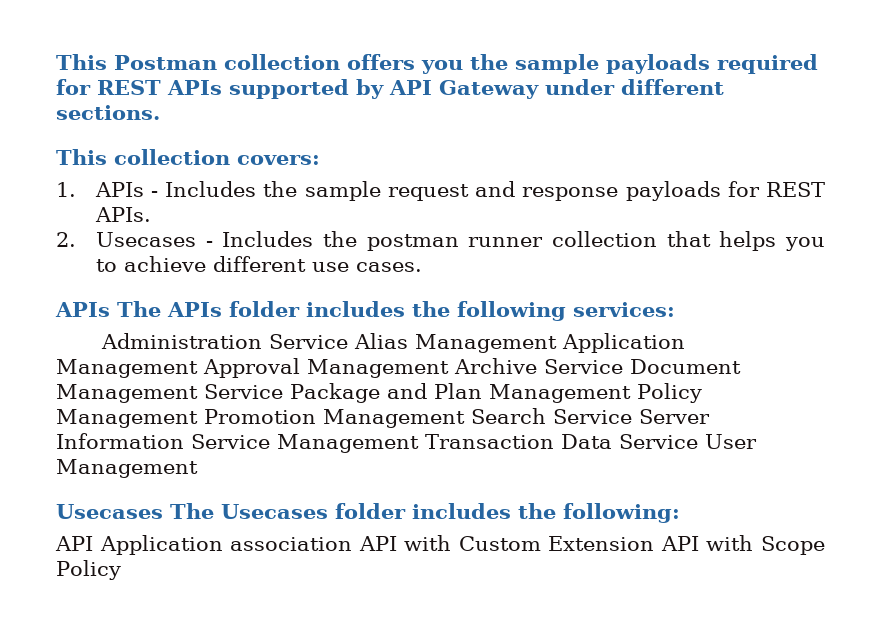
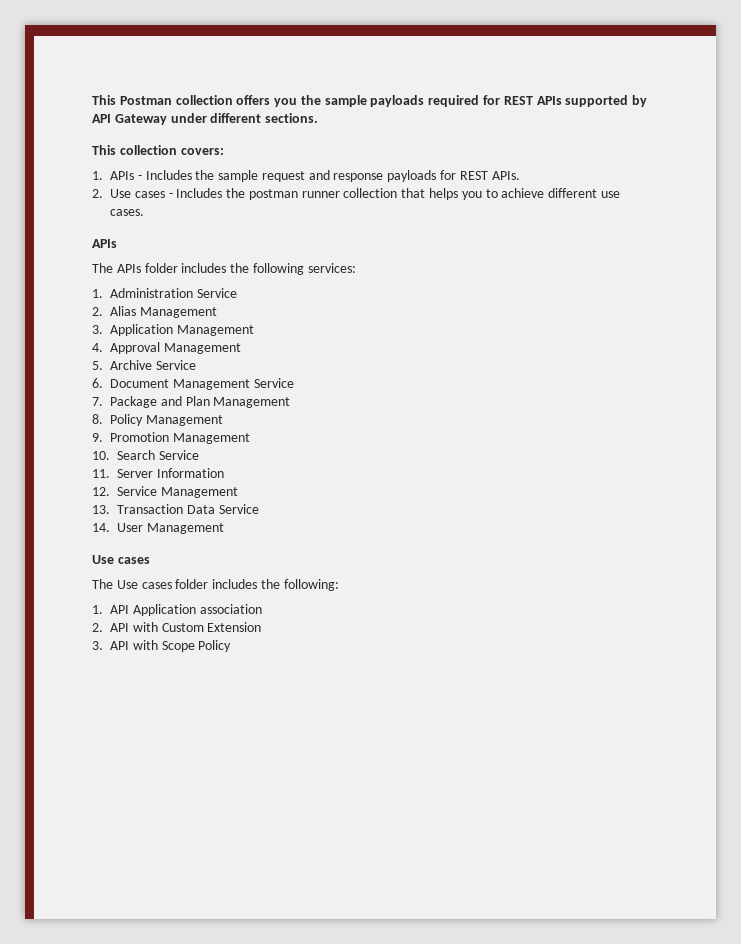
[95,232,196,247] Usecases -> [110,189,165,198] Use cases
(110, 309) none -> (117, 243) //
(675, 309) none -> [92,289,103,298] 1.
(348, 341) none -> [92,307,103,316] // 2.
(557, 343) none -> [92,325,103,334] // 3.
(198, 368) none -> [92,343,103,352] // 4.
(449, 368) none -> [92,361,103,370] // 5.
(623, 366) none -> [92,378,103,388] // 6.
(283, 391) none -> [92,397,103,406] // 7.
(631, 393) none -> [92,414,103,424] // 8.
(198, 418) none -> [92,433,103,442] // 9.
(465, 418) none -> [92,451,110,460] // 10.
(632, 416) none -> [92,469,110,478] // 11.
(184, 441) none -> [92,487,110,496] // 12.
(419, 443) none -> [92,505,110,514] // 13.
(698, 441) none -> [92,523,110,532] // 14.
[56,503,328,519] Usecases The Usecases -> [92,555,150,564] [92,579,172,589] Use cases // The Use cases
(680, 513) none -> [92,605,103,614] 1.
(353, 544) none -> [92,623,103,632] // 2.
(655, 543) none -> [92,641,103,650] // 3.

